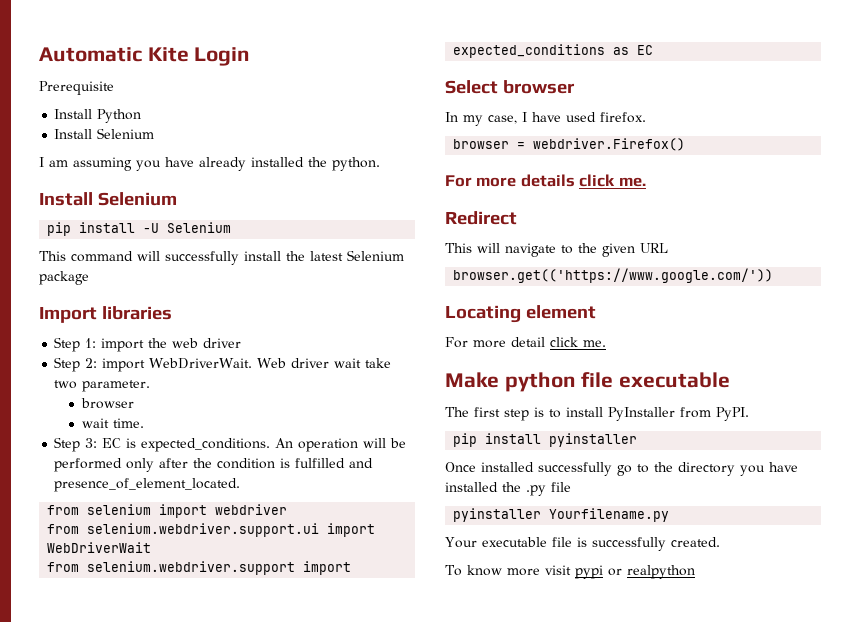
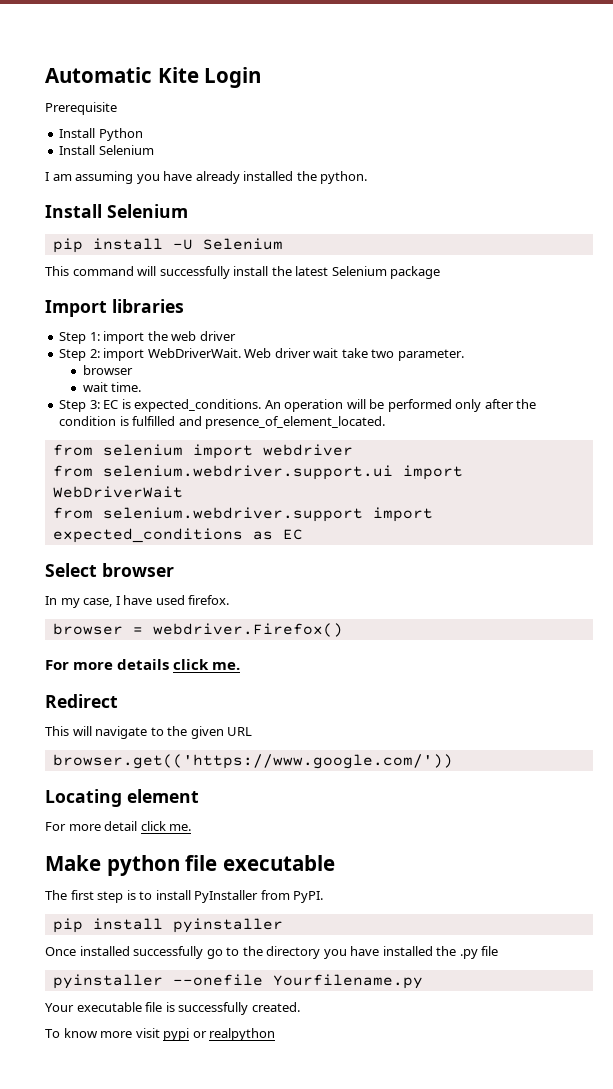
(542, 515) none -> [172,974,263,986] --onefile

